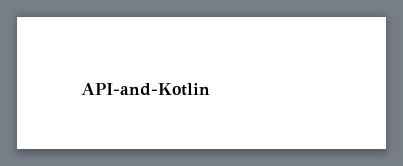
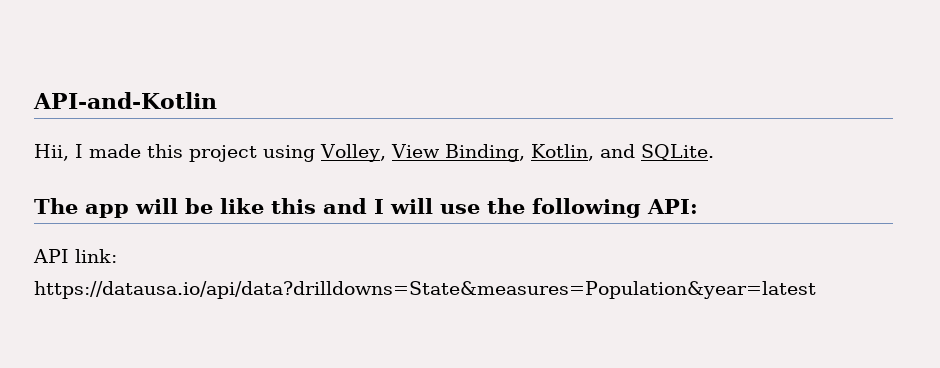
(210, 89) none -> [34,144,714,162] [34,198,698,218] [33,249,117,263] [34,281,816,299] // Hii, I made this project using Volley, View Binding, Kotlin, and SQLite. // The app will be like this and I will use the following API: // API link: https://datausa.io/api/data?drilldowns=State&measures=Population&year=latest

